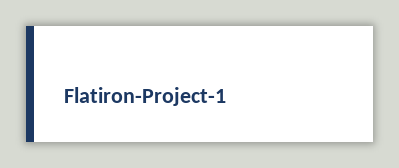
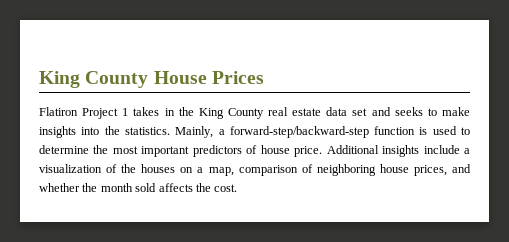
[64,87,226,106] Flatiron-Project-1 -> [39,71,264,88] [39,107,470,119] [39,126,471,138] [39,145,470,157] [39,164,471,176] [39,183,238,192] King County House Prices // Flatiron Project 1 takes in the King County real estate data set and seeks to make insights into the statistics. Mainly, a forward-step/backward-step function is used to determine the most important predictors of house price. Additional insights include a visualization of the houses on a map, comparison of neighboring house prices, and whether the month sold affects the cost.

